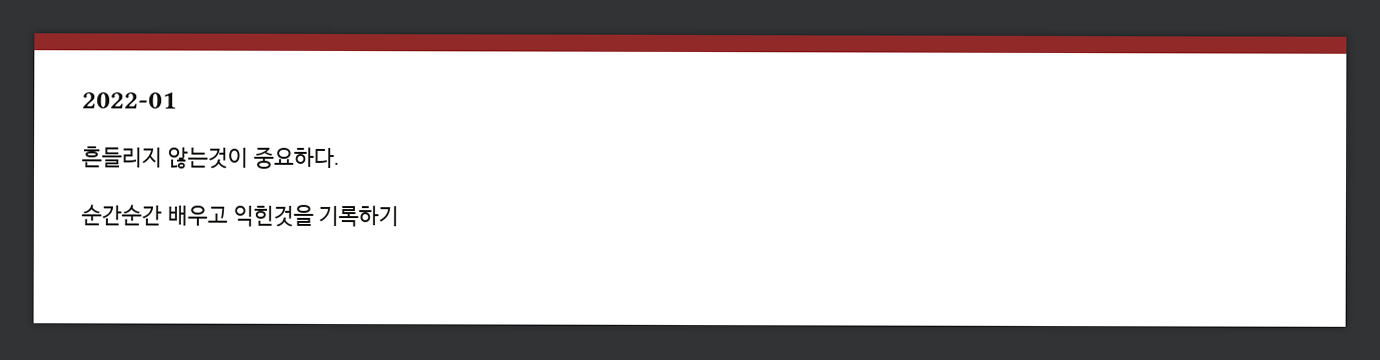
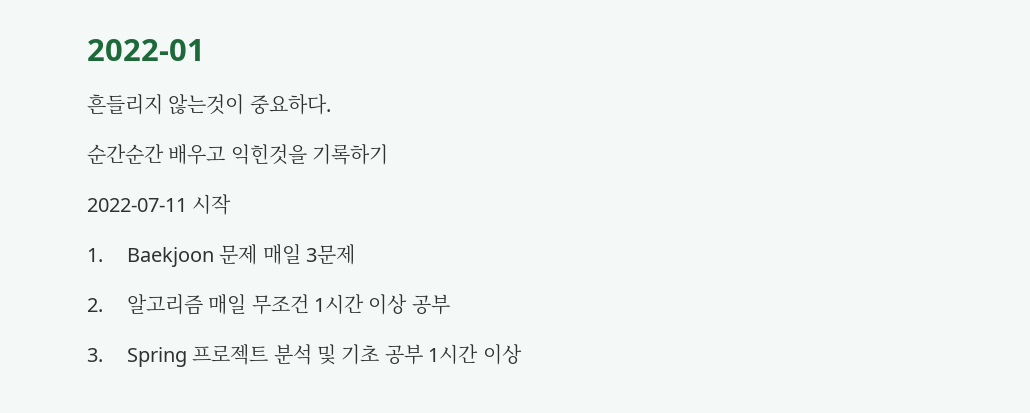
(400, 216) none -> [87,194,232,215] [87,244,356,267] [87,294,450,315] [87,344,522,367] // 2022-07-11 시작 // 1. Baekjoon 문제 매일 3문제 // 2. 알고리즘 매일 무조건 1시간 이상 공부 // 3. Spring 프로젝트 분석 및 기초 공부 1시간 이상

